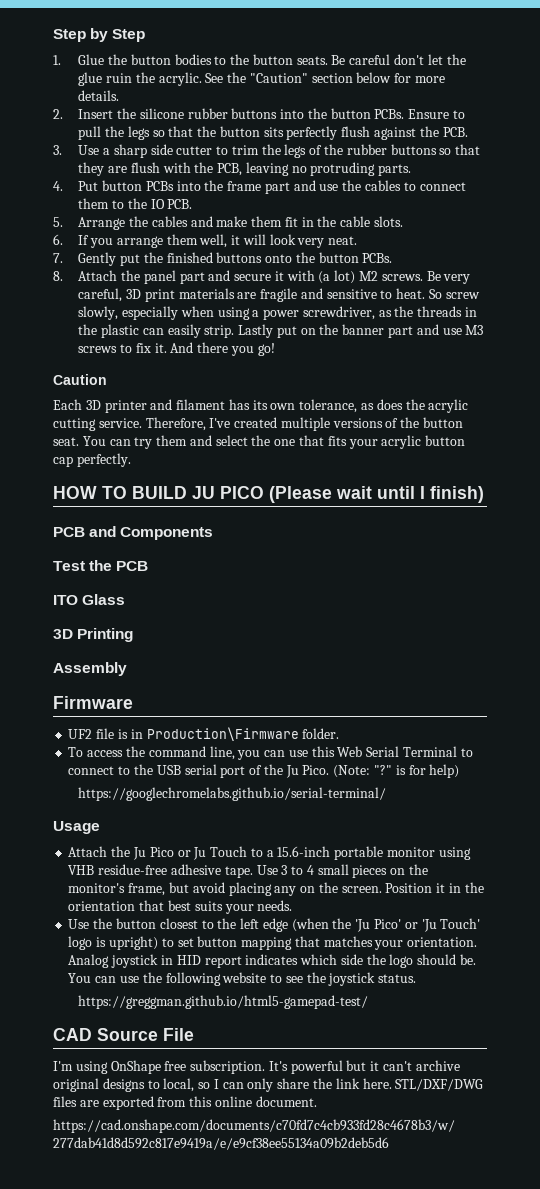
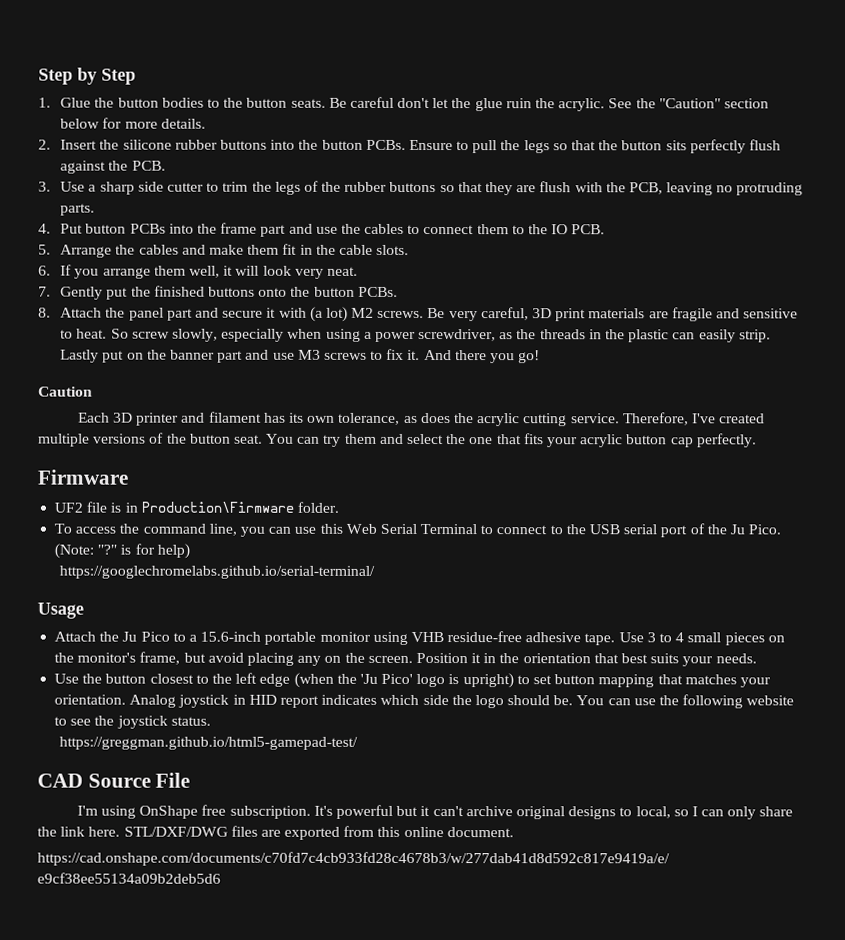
[53,486,484,503] [53,526,214,540] [53,560,149,571] [53,594,126,605] [53,628,134,642] [53,662,127,676] // HOW TO BUILD JU PICO (Please wait until I finish) // PCB and Components // Test the PCB // ITO Glass // 3D Printing // Assembly -> (757, 440) none
[177,846,248,860] or Ju Touch -> (170, 636) none
[404,918,481,932] or 'Ju Touch' -> (414, 678) none

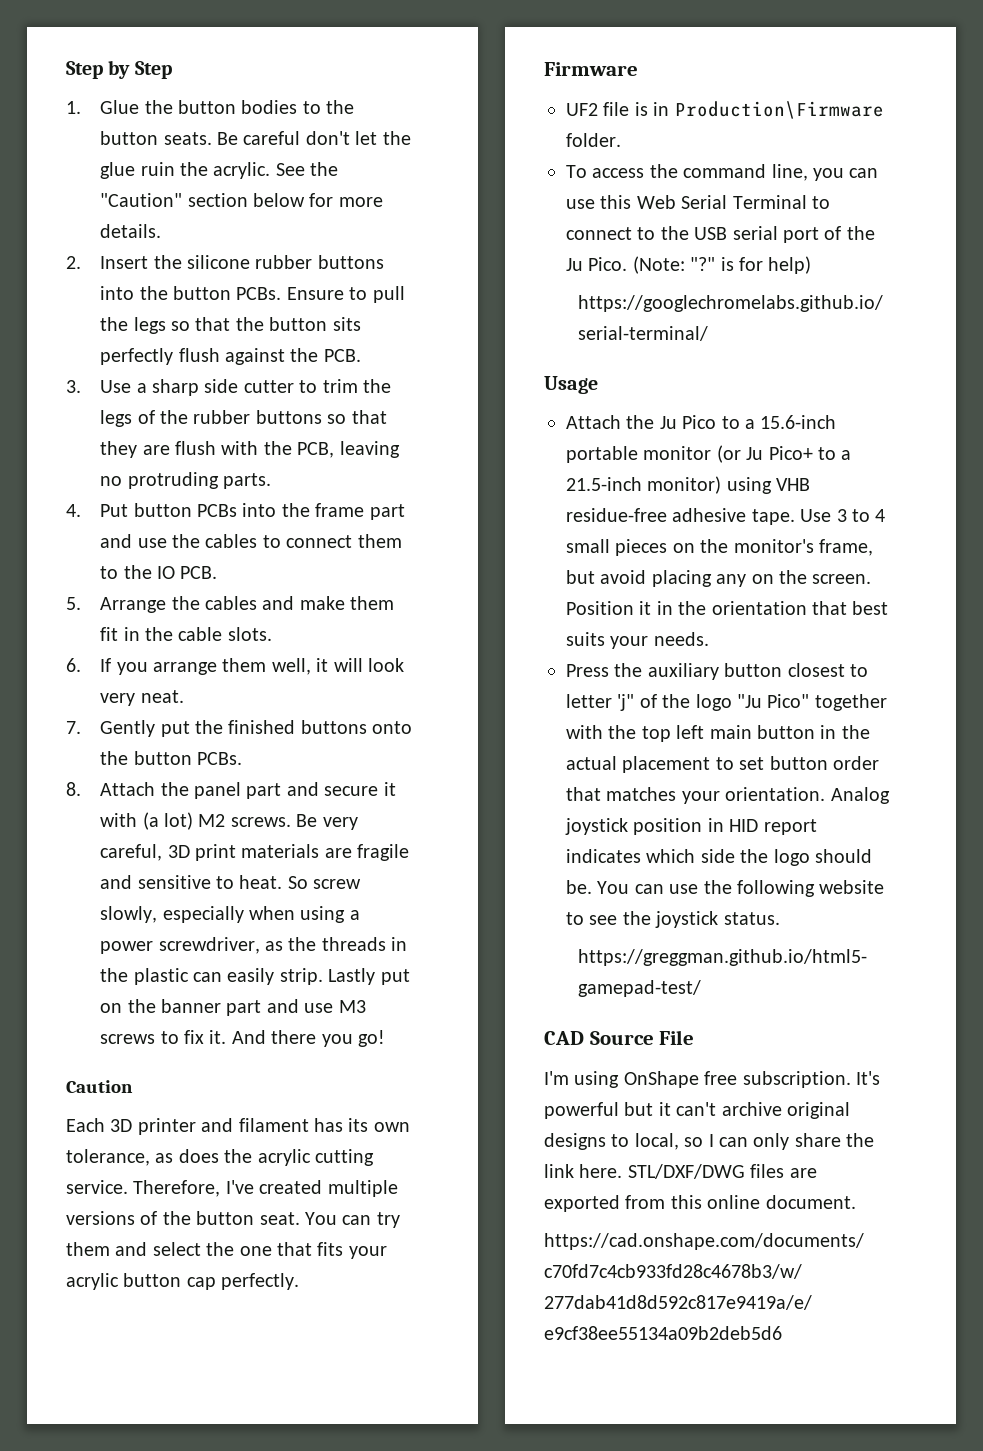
(371, 636) none -> [716,445,852,463] [566,476,722,494] (or Ju Pico+ to a 21.5-inch monitor)
[54,672,514,689] Use the button closest to the left edge (when the 'Ju Pico' logo is upright) -> [566,663,868,680] [566,694,887,711] [566,725,870,742] [566,756,711,773] Press the auxiliary button closest to letter 'j" of the logo "Ju Pico" together with the top left main button in the actual placement
[598,674,655,688] mapping -> [833,756,879,770] order
(230, 701) none -> [633,818,703,835] position

